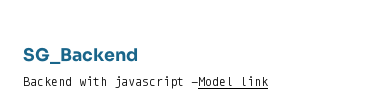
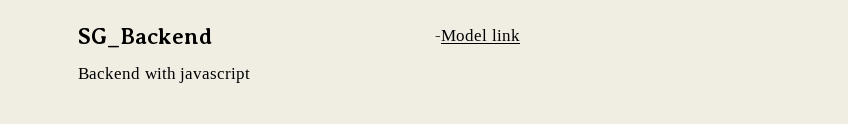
(184, 82) none -> (251, 75) //

